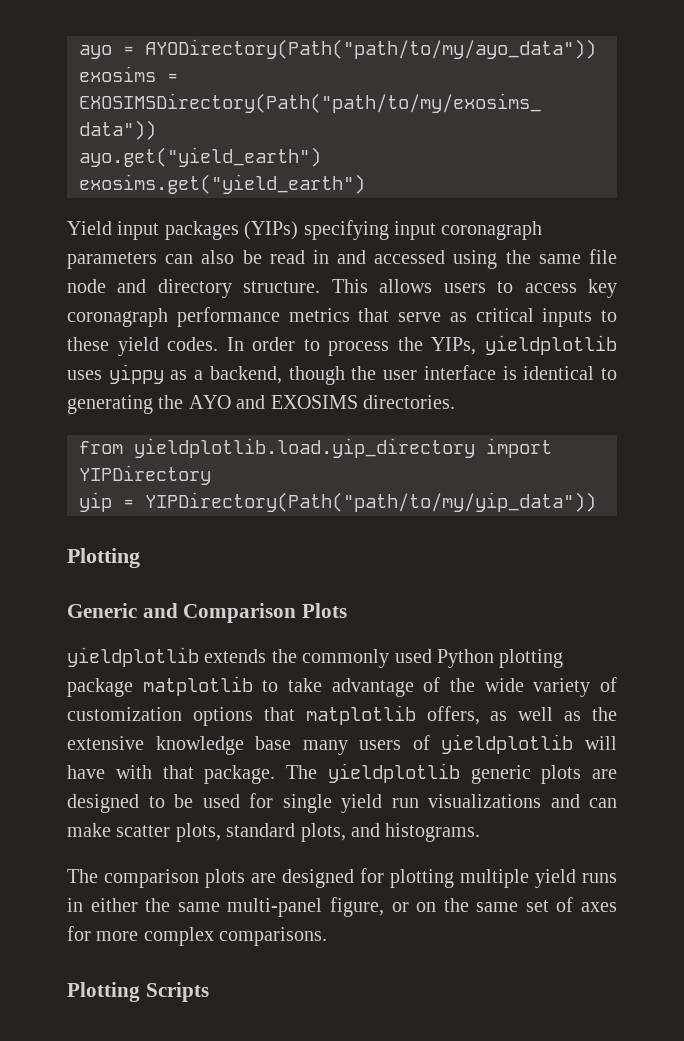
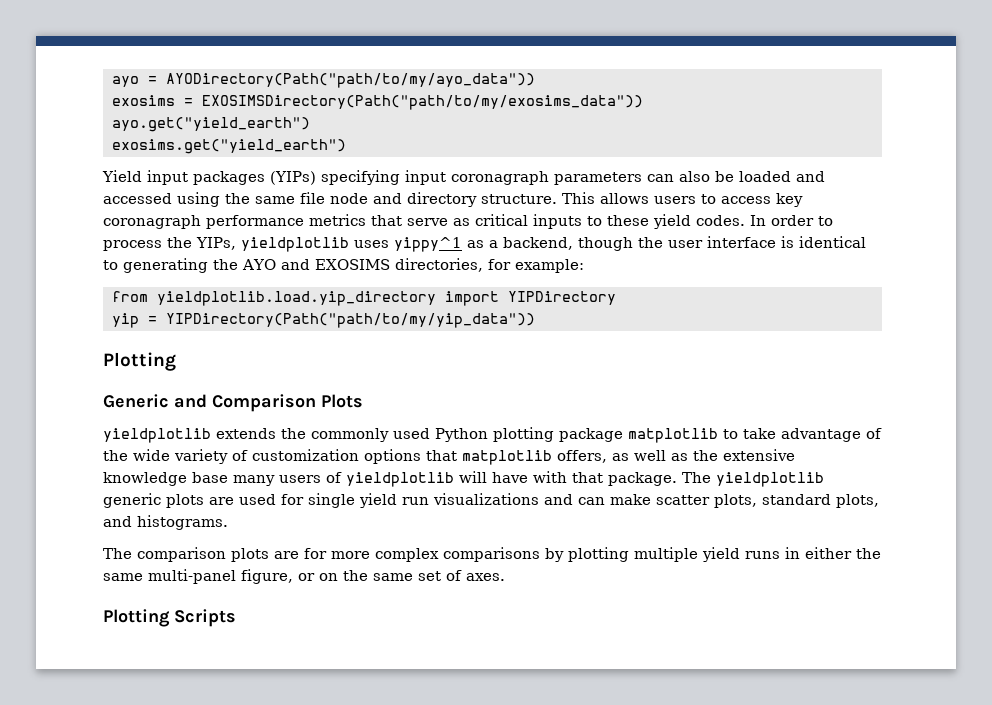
[269,250,329,264] read in -> [739,171,791,182] loaded
[108,364,164,384] yippy -> [394,237,462,252] yippy^1
[363,395,455,409] directories. -> [395,258,584,273] directories, for example:
[67,794,193,813] designed to be -> (234, 501) none
[282,868,384,888] designed for -> [304,547,564,562] for more complex comparisons by
[580,902,617,912] [67,926,328,946] axes for more complex comparisons. -> [466,573,505,581] axes.

